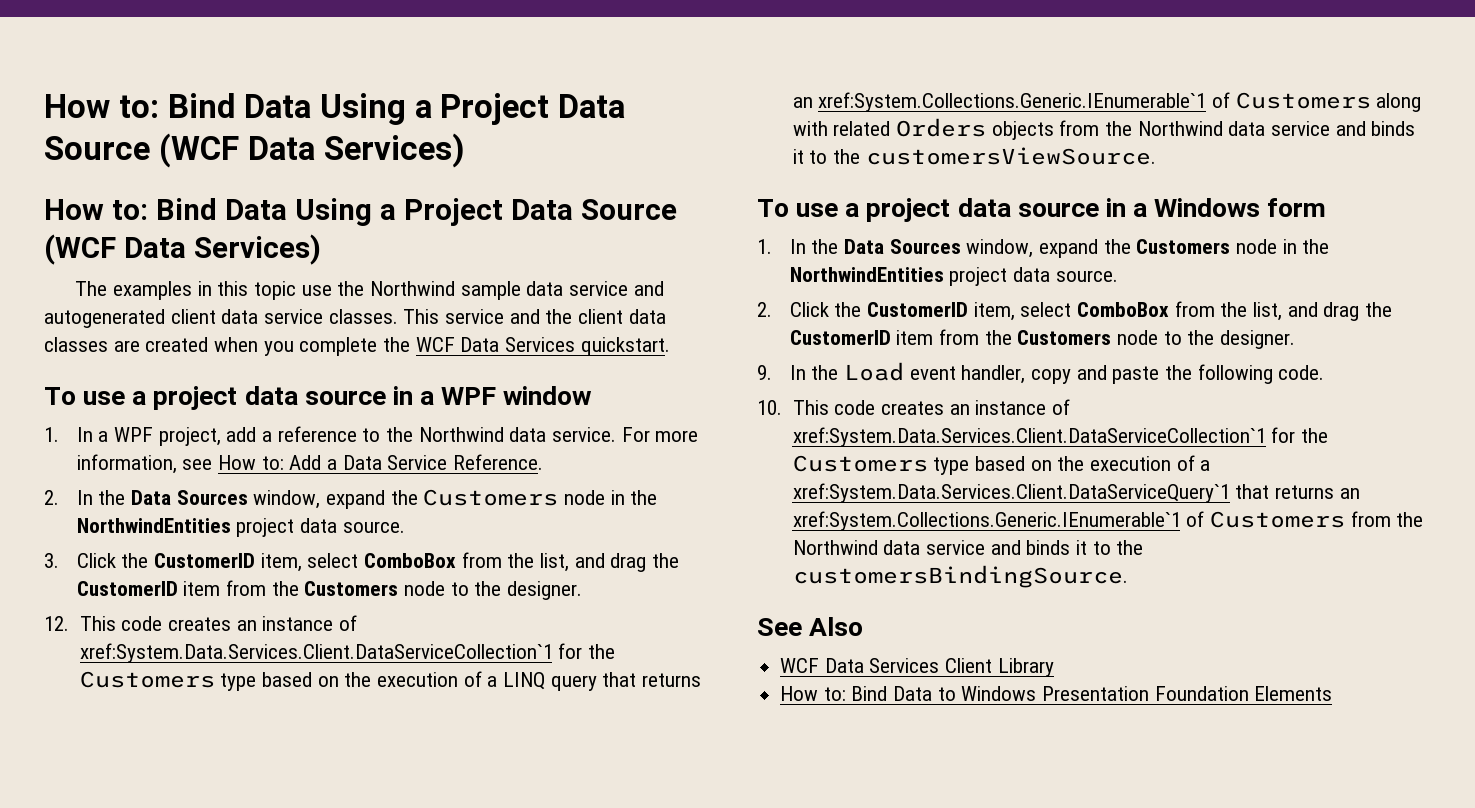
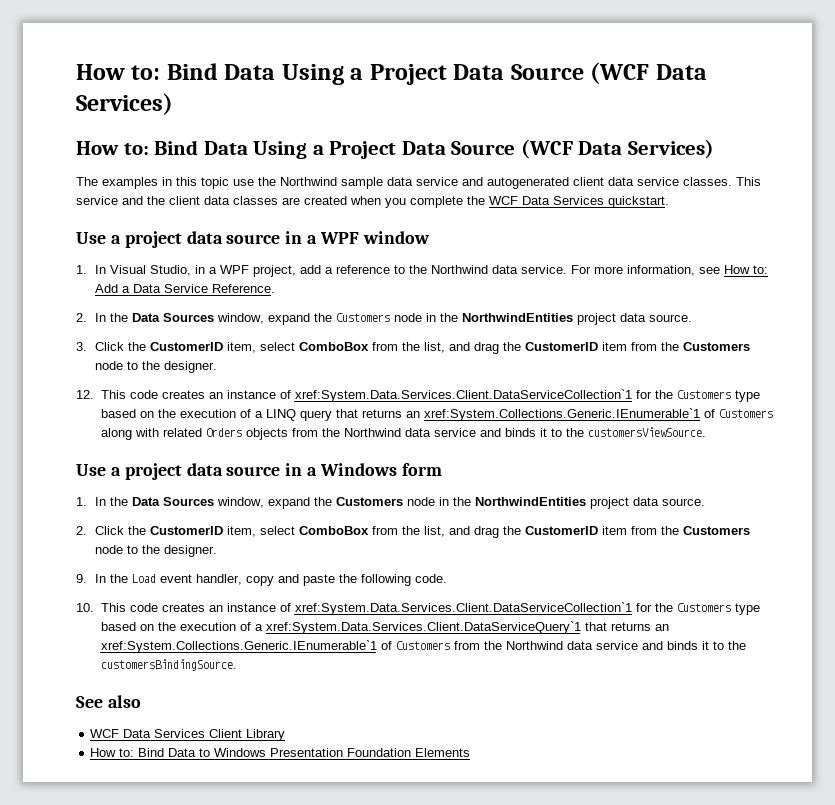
[44,387,126,405] To use -> [76,232,106,244] Use
(93, 434) none -> [109,265,205,276] Visual Studio, in
[757,199,839,217] To use -> [76,464,106,476] Use
[809,617,864,636] Also -> [107,695,141,708] also

